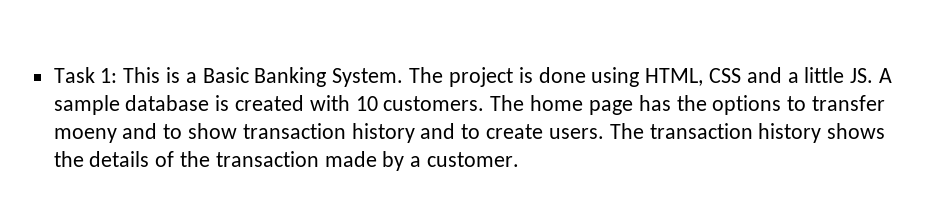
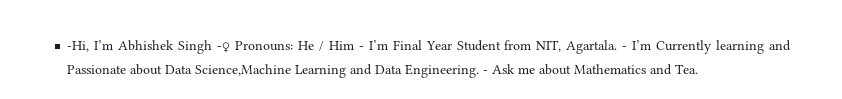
[53,67,892,87] [53,95,885,115] [53,123,886,143] [53,151,520,171] Task 1: This is a Basic Banking System. The project is done using HTML, CSS and a little JS. A sample database is created with 10 customers. The home page has the options to transfer moeny and to show transaction history and to create users. The transaction history shows the details of the transaction made by a customer. -> [67,40,791,54] [67,64,699,78] -Hi, I’m Abhishek Singh -♀ Pronouns: He / Him - I’m Final Year Student from NIT, Agartala. - I’m Currently learning and Passionate about Data Science,Machine Learning and Data Engineering. - Ask me about Mathematics and Tea.

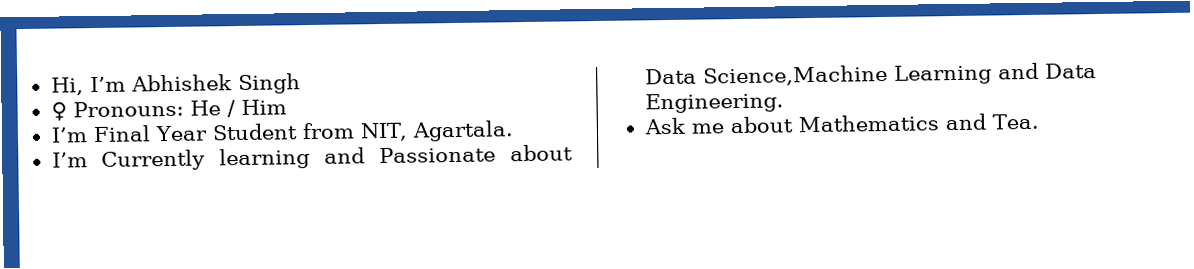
[67,41,90,52] -Hi, -> [50,77,84,96] Hi,
[217,42,231,53] -♀ -> [50,101,67,121] // ♀
[358,46,364,50] - -> (287, 107) //
[622,46,628,50] - -> (515, 131) //
[483,70,489,74] - -> (784, 103) //

